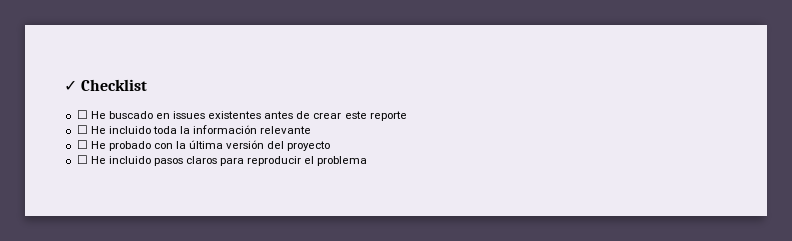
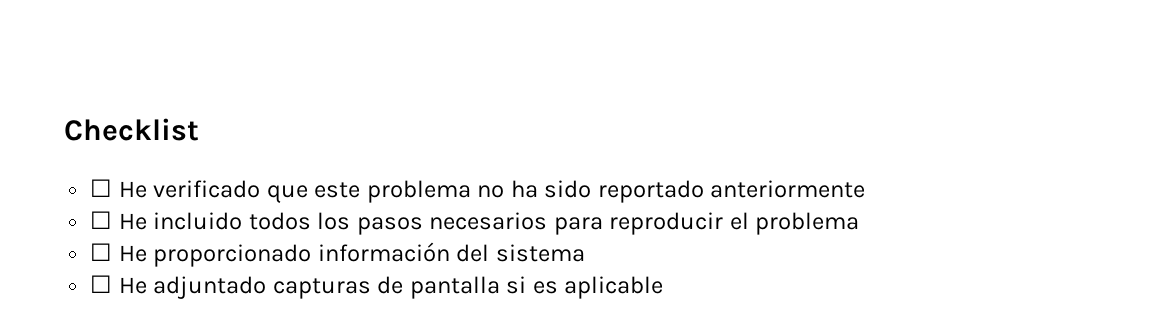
[64,80,77,91] ✓ -> (64, 129) none
[108,111,407,121] [76,125,312,134] [76,140,331,151] [76,155,368,166] buscado en issues existentes antes de crear este reporte // ☐ He incluido toda la información relevante // ☐ He probado con la última versión del proyecto // ☐ He incluido pasos claros para reproducir el problema -> [153,180,866,203] [90,211,860,235] [90,242,585,267] [90,275,664,299] verificado que este problema no ha sido reportado anteriormente // ☐ He incluido todos los pasos necesarios para reproducir el problema // ☐ He proporcionado información del sistema // ☐ He adjuntado capturas de pantalla si es aplicable

